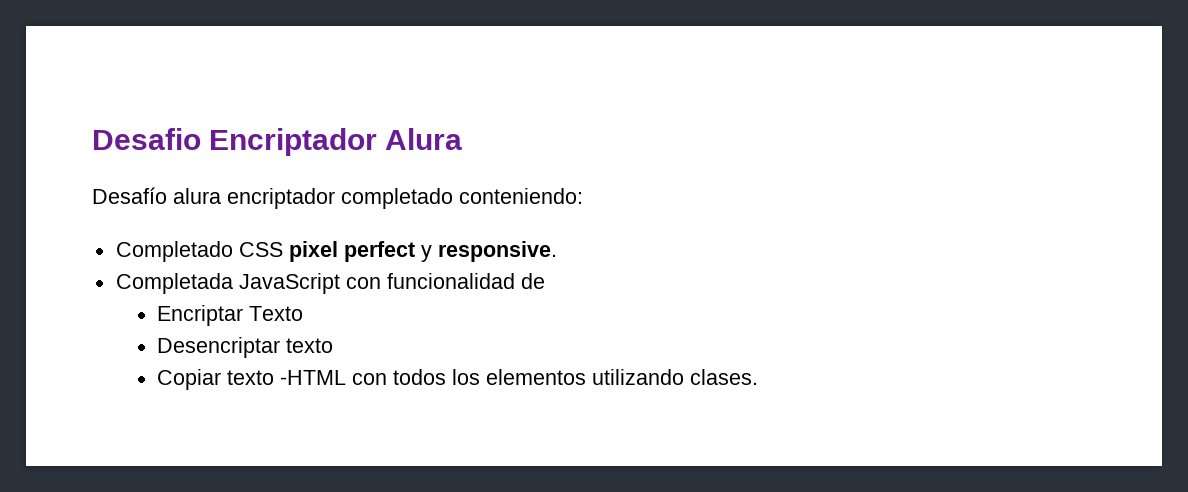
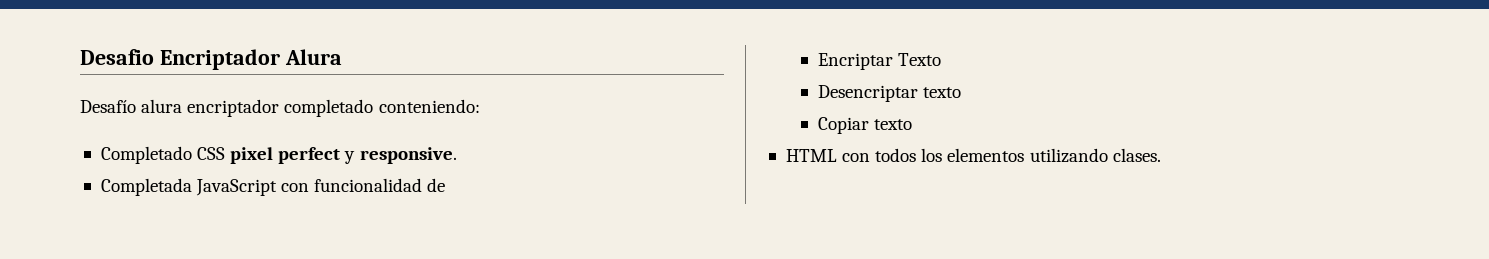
[279,370,346,385] -HTML -> [785,149,837,162] // HTML

